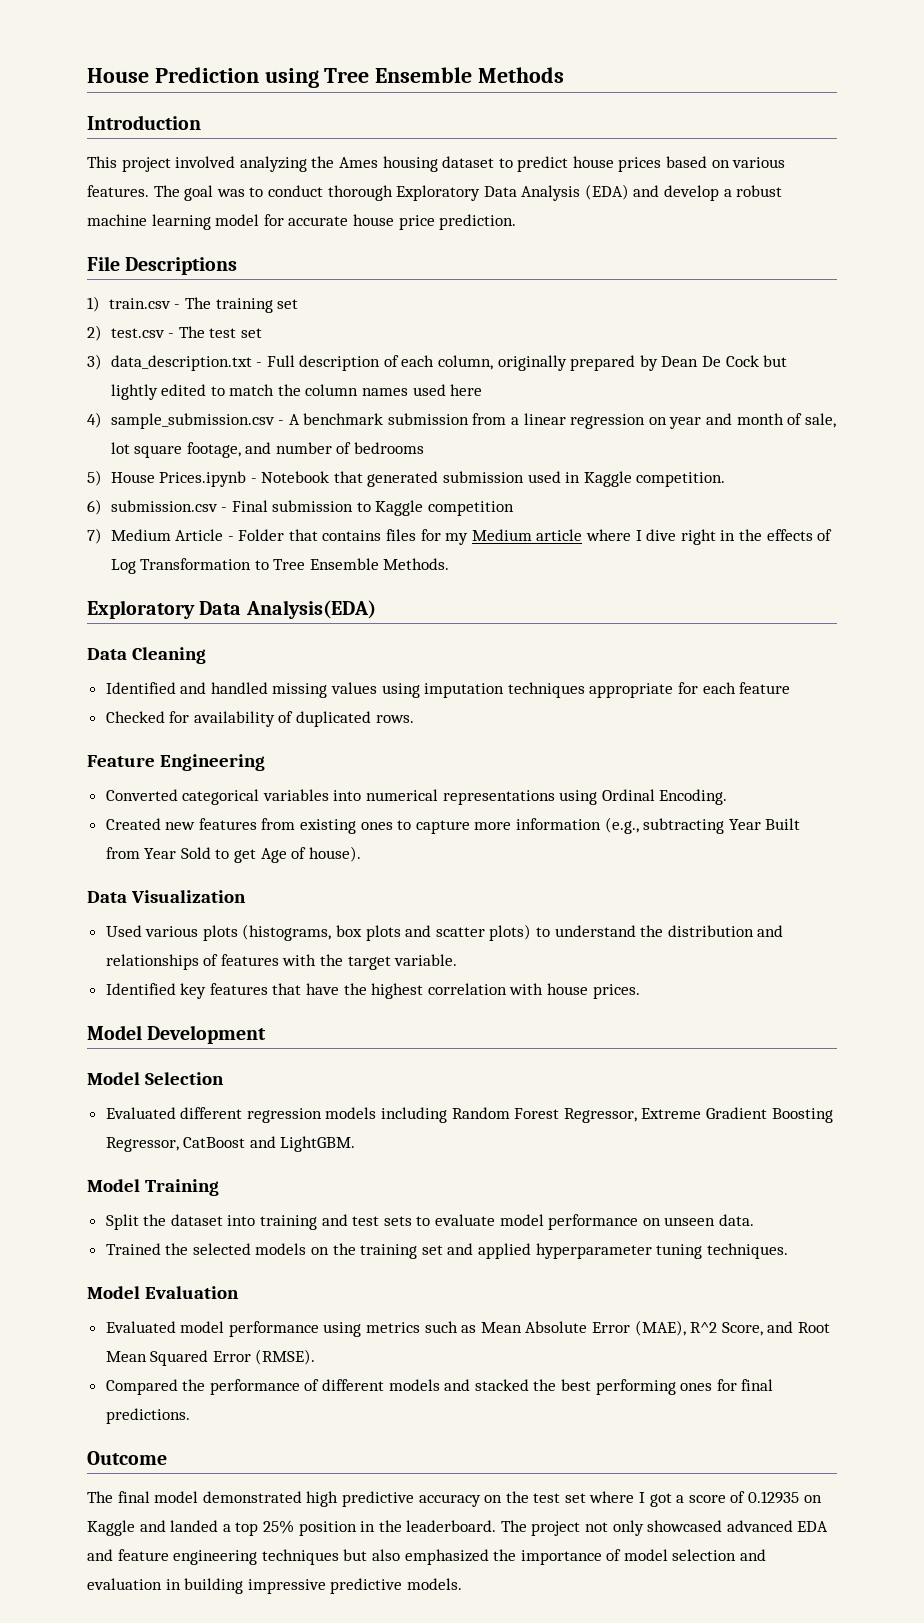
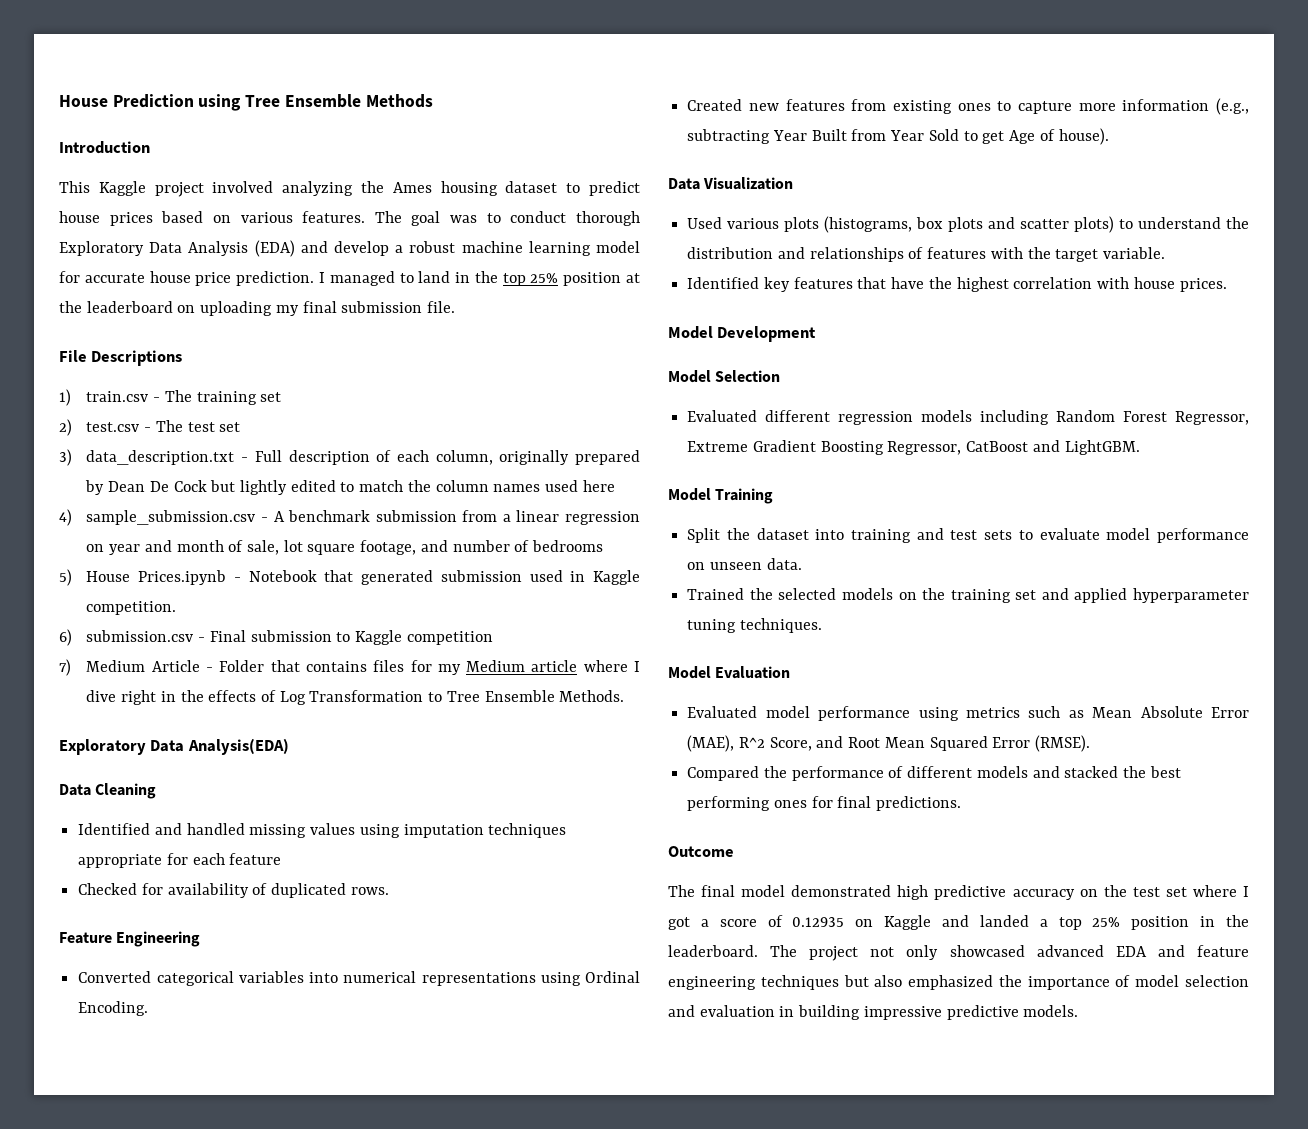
(117, 162) none -> [98,181,146,196] Kaggle
(517, 222) none -> [318,271,640,286] [59,301,456,316] I managed to land in the top 25% position at the leaderboard on uploading my final submission file.

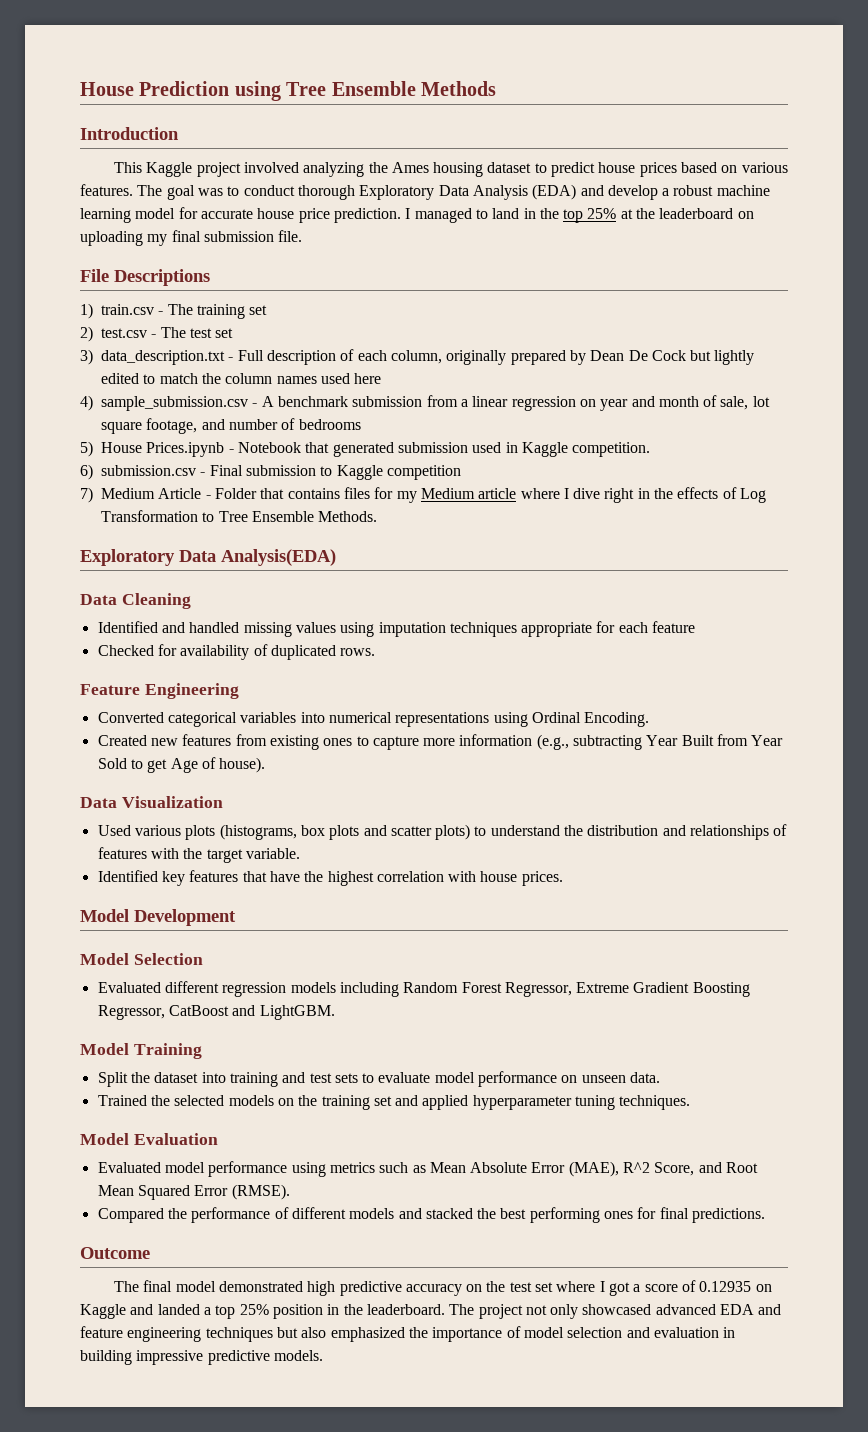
[563,272,622,286] position -> (617, 213) none

